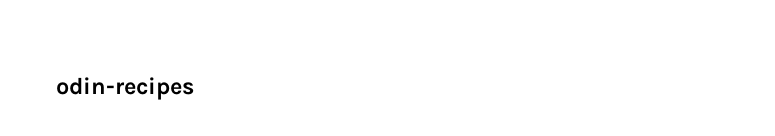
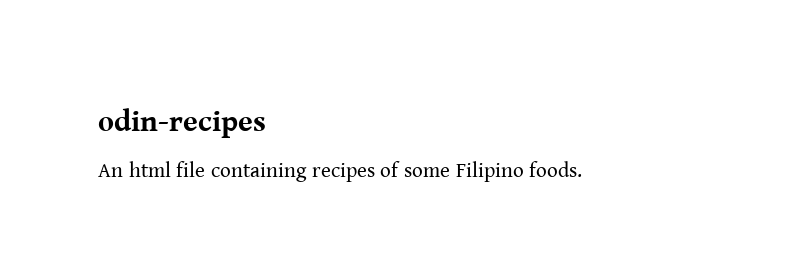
(194, 88) none -> [98,161,583,182] // An html file containing recipes of some Filipino foods.

